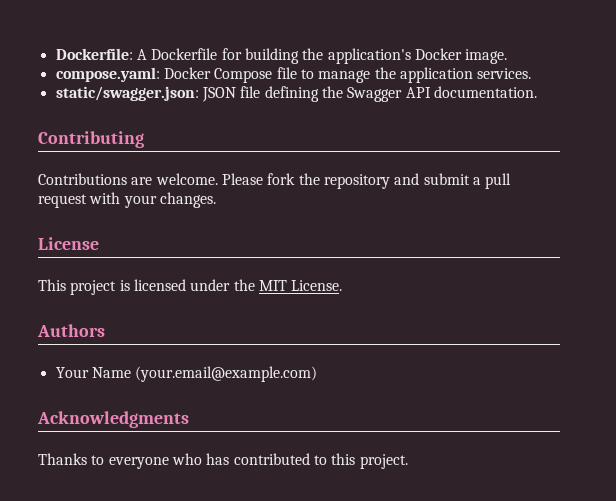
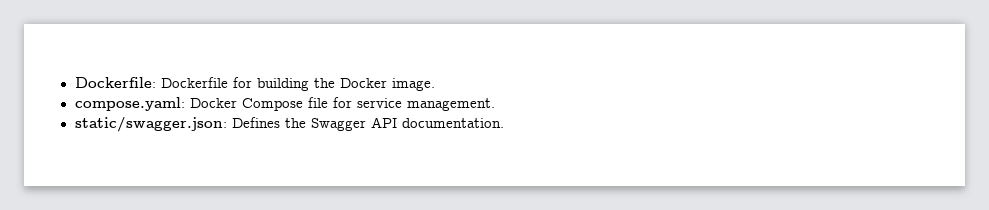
[136,49,147,60] A -> (156, 82) none
[327,48,411,64] application's -> (335, 83) none
[300,67,532,83] [55,86,537,102] [38,131,144,148] [38,173,512,189] [38,192,216,208] [38,237,99,250] [38,279,343,295] [37,324,105,337] [55,366,318,382] [37,411,189,428] [38,453,408,469] to manage the application services. // static/swagger.json: JSON file defining the Swagger API documentation. // Contributing // Contributions are welcome. Please fork the repository and submit a pull request with your changes. // License // This project is licensed under the MIT License. // Authors // Your Name (your.email@example.com) // Acknowledgments // Thanks to everyone who has contributed to this project. -> [332,97,495,111] [74,117,504,132] for service management. // static/swagger.json: Defines the Swagger API documentation.

